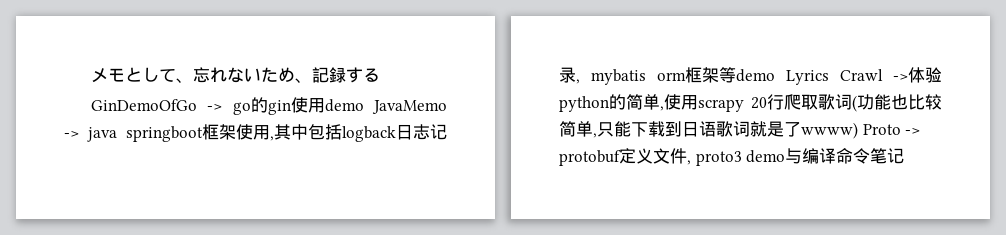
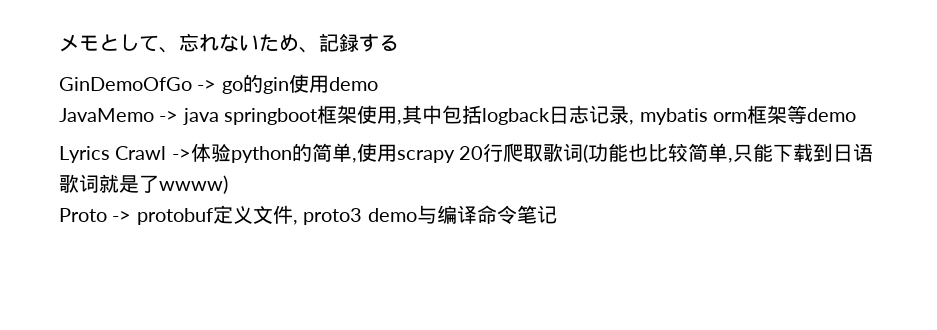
(364, 105) none -> (378, 84) //
(775, 75) none -> (856, 115) //
(858, 130) none -> (228, 184) //

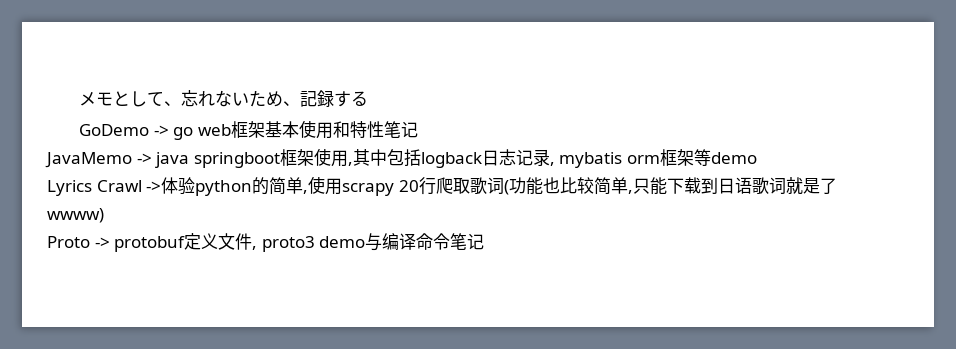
[59,77,192,91] GinDemoOfGo -> [79,124,150,136] GoDemo
[242,74,378,94] 的gin使用demo -> [197,120,418,139] web框架基本使用和特性笔记

